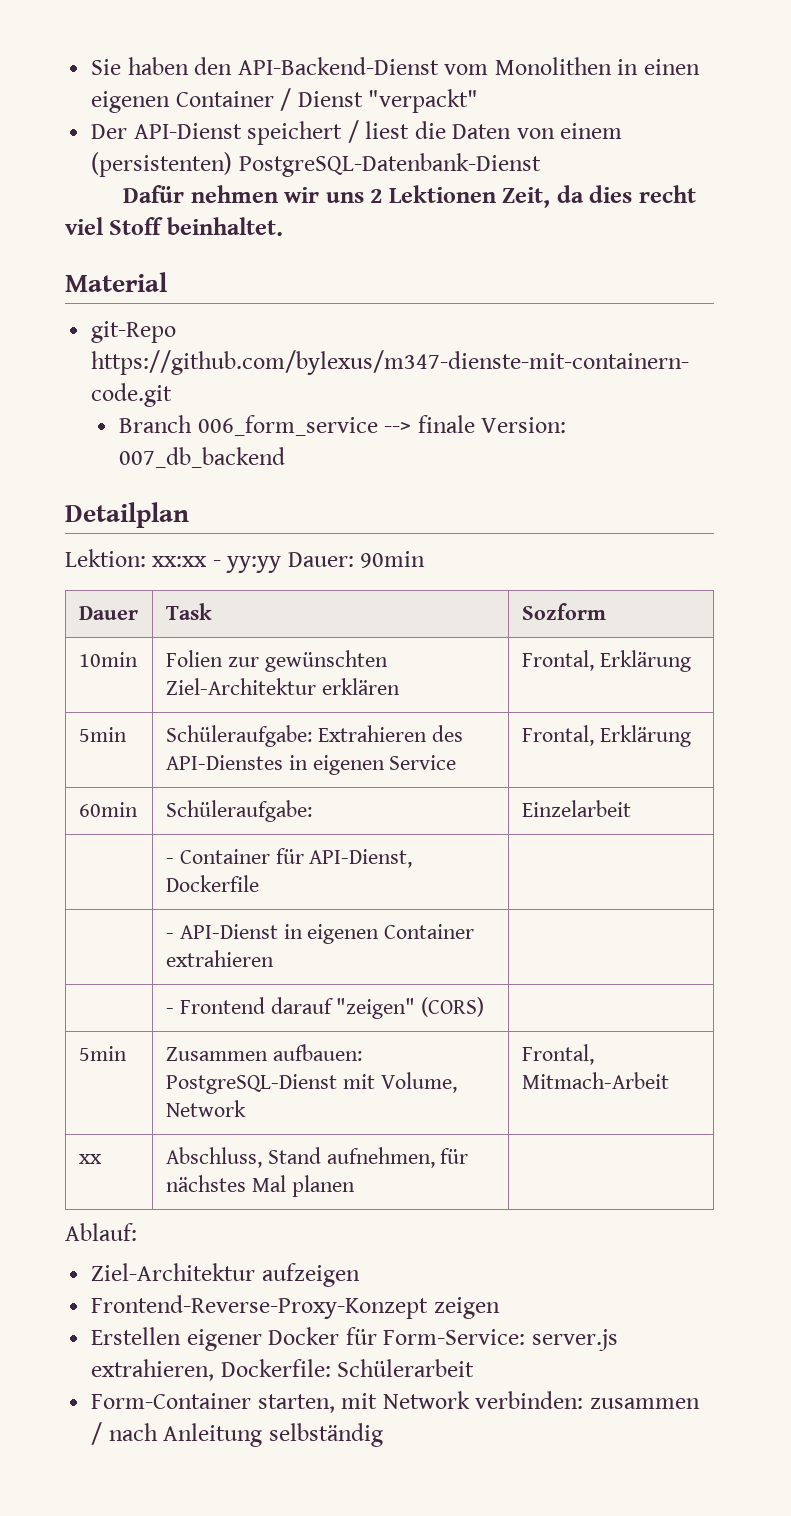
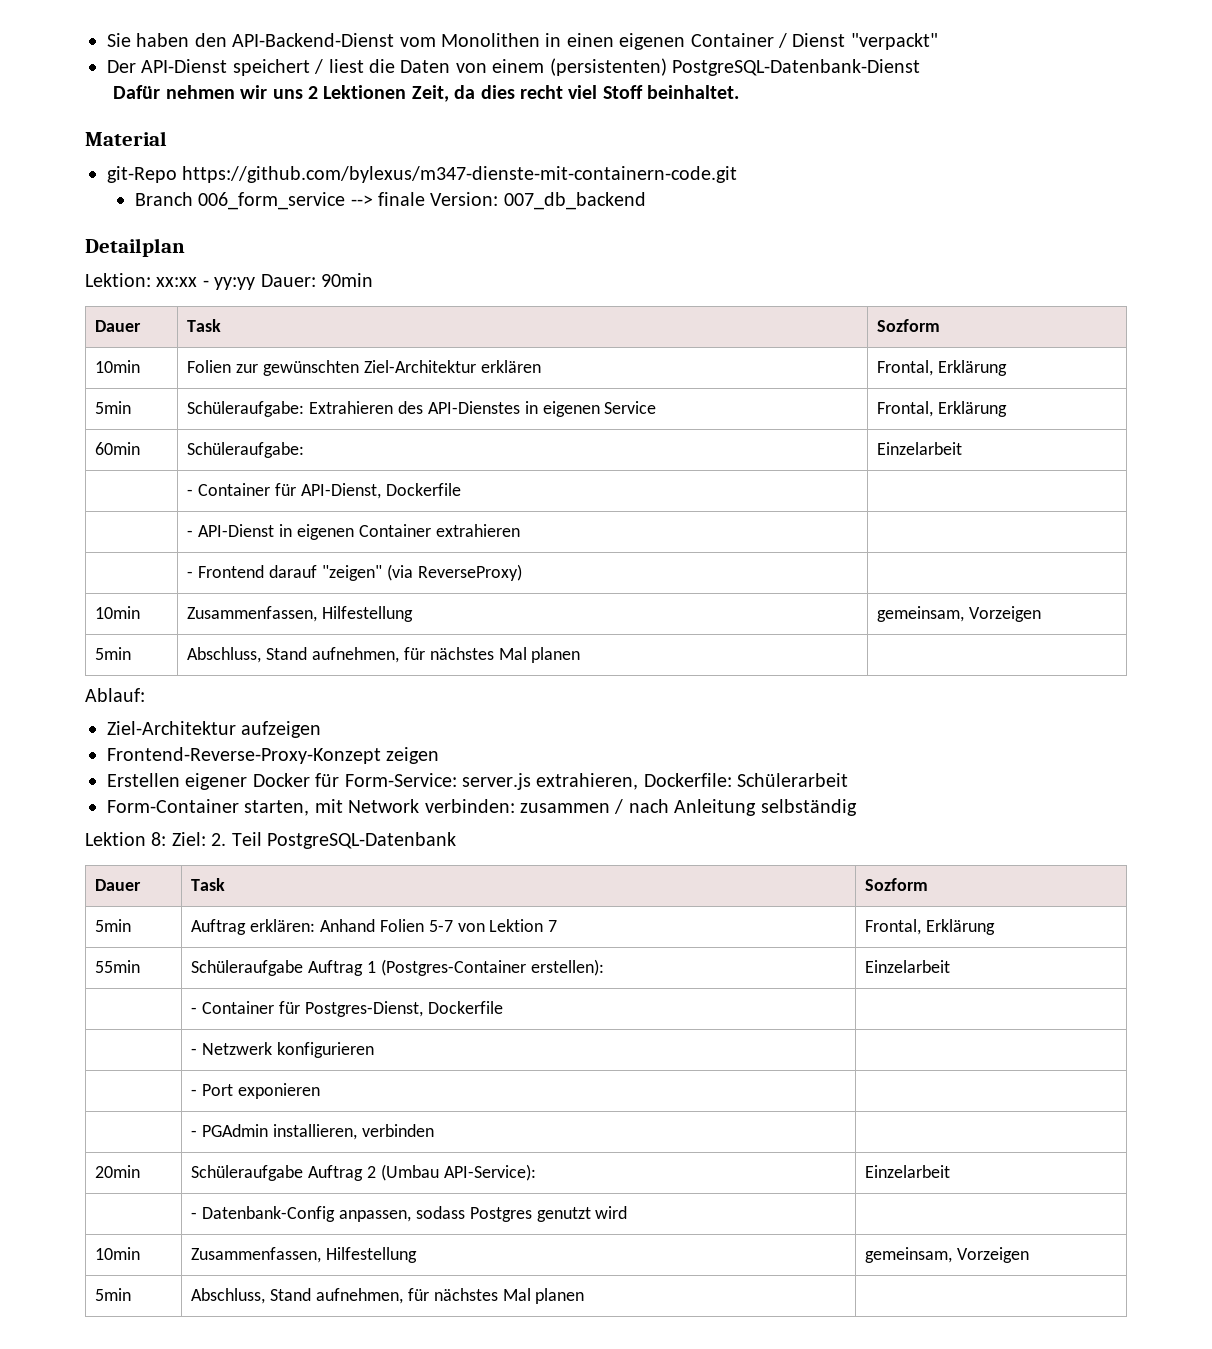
[421,997,485,1017] [78,1046,127,1061] [165,1044,362,1061] [165,1072,457,1094] [165,1100,246,1117] [521,1044,594,1065] [521,1072,669,1089] [78,1154,102,1164] (CORS) | // 5min | Zusammen aufbauen: PostgreSQL-Dienst mit Volume, Network | Frontal, Mitmach-Arbeit // xx -> [386,564,522,581] [95,606,141,619] [187,606,414,622] [877,606,1042,622] [95,647,132,660] (via ReverseProxy) | // 10min | Zusammenfassen, Hilfestellung | gemeinsam, Vorzeigen // 5min
(383, 1435) none -> [85,832,456,849] [95,879,142,891] [191,878,226,891] [865,878,929,891] [95,919,132,932] [191,919,558,935] [865,919,996,935] [95,960,141,973] [191,959,604,976] [865,960,951,973] [191,1001,503,1017] [191,1042,375,1058] [191,1083,321,1099] [191,1124,434,1140] [95,1165,141,1178] [191,1164,536,1181] [865,1165,951,1178] [191,1206,628,1222] [95,1247,141,1260] [191,1247,418,1263] [865,1247,1030,1263] [95,1288,132,1301] [191,1288,585,1304] // Lektion 8: Ziel: 2. Teil PostgreSQL-Datenbank // Dauer | Task | Sozform // 5min | Auftrag erklären: Anhand Folien 5-7 von Lektion 7 | Frontal, Erklärung // 55min | Schüleraufgabe Auftrag 1 (Postgres-Container erstellen): | Einzelarbeit // | - Container für Postgres-Dienst, Dockerfile | // | - Netzwerk konfigurieren | // | - Port exponieren | // | - PGAdmin installieren, verbinden | // 20min | Schüleraufgabe Auftrag 2 (Umbau API-Service): | Einzelarbeit // | - Datenbank-Config anpassen, sodass Postgres genutzt wird | // 10min | Zusammenfassen, Hilfestellung | gemeinsam, Vorzeigen // 5min | Abschluss, Stand aufnehmen, für nächstes Mal planen |

